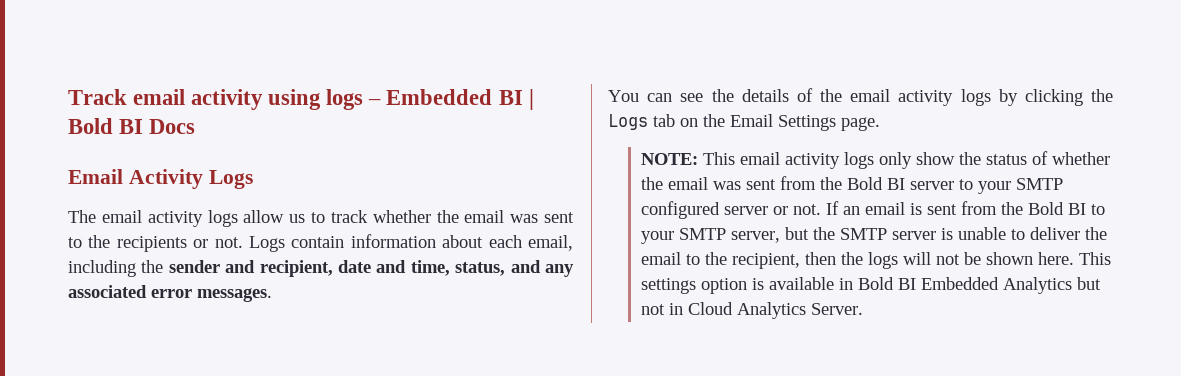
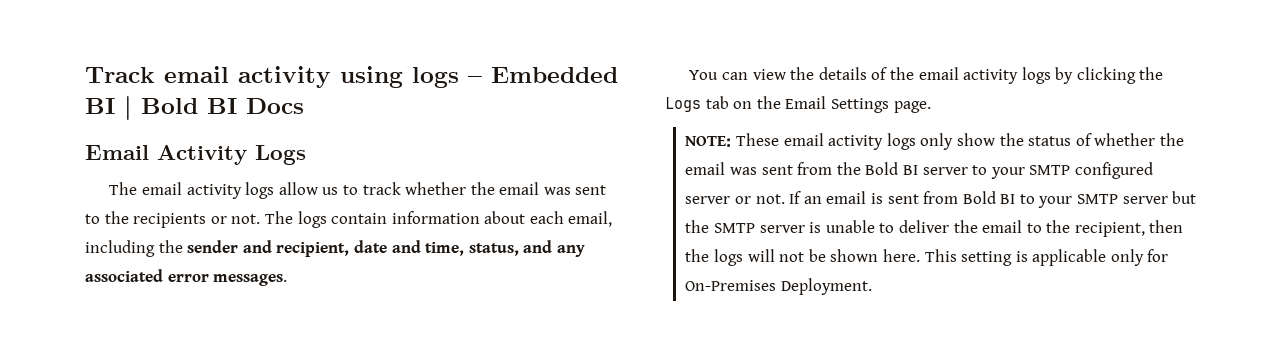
[249,236,285,252] Logs -> [264,211,327,228] The logs
[680,93,704,102] see -> [752,69,786,80] view
[702,152,735,165] This -> [735,133,779,146] These
[1000,202,1023,215] the -> (959, 197) none
[730,231,780,243] server, -> [1122,196,1168,204] server
[640,277,1101,294] [640,302,863,319] settings option is available in Bold BI Embedded Analytics but not in Cloud Analytics Server. -> [961,249,1169,266] [685,278,872,295] setting is applicable only for On-Premises Deployment.

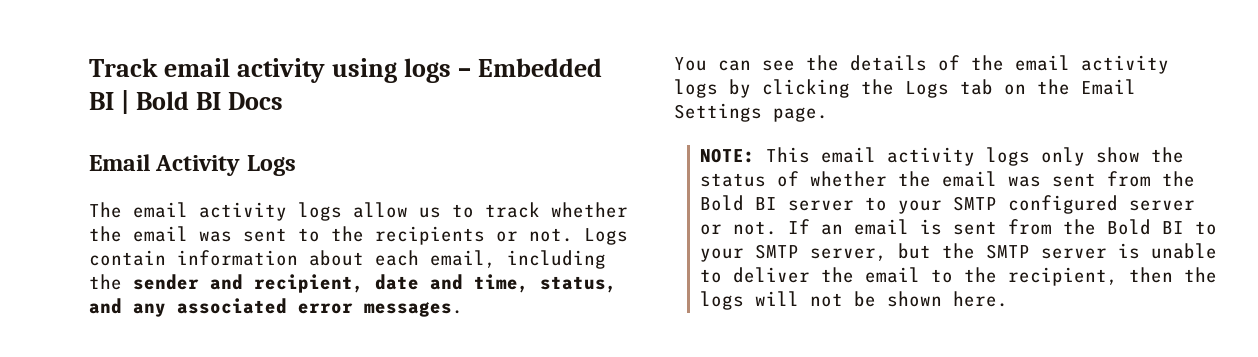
[264,211,327,228] The logs -> [584,228,628,245] Logs
[752,69,786,80] view -> [762,60,795,71] see
[735,133,779,146] These -> [765,147,810,163] This
(959, 197) none -> [1062,219,1096,235] the
[1122,196,1168,204] server -> [809,248,887,261] server,
[924,249,1169,266] [685,278,872,295] This setting is applicable only for On-Premises Deployment. -> (1008, 299) none

